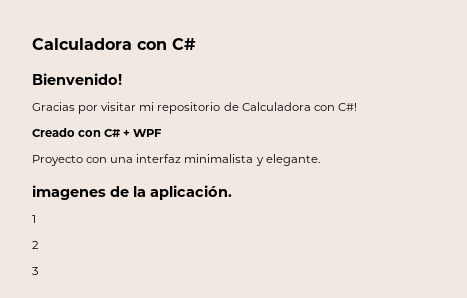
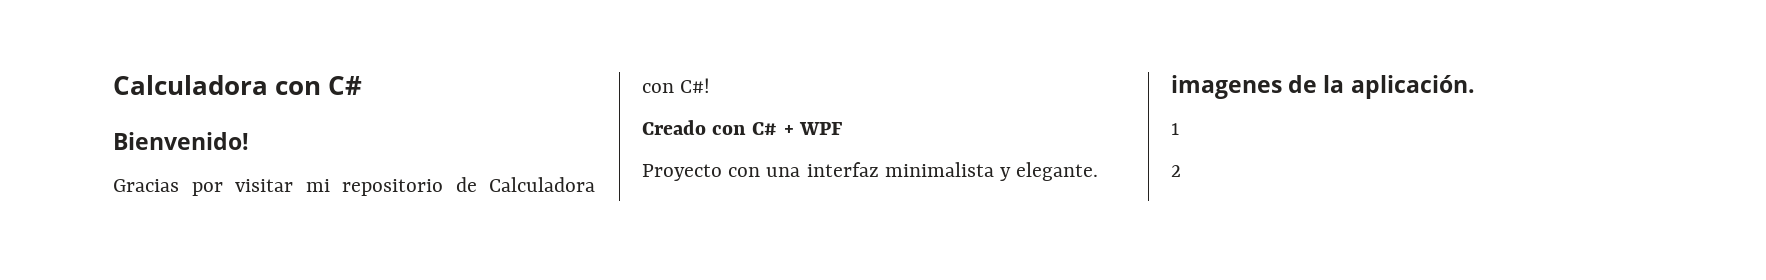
[32,267,38,275] // 3 -> (1181, 171) none

